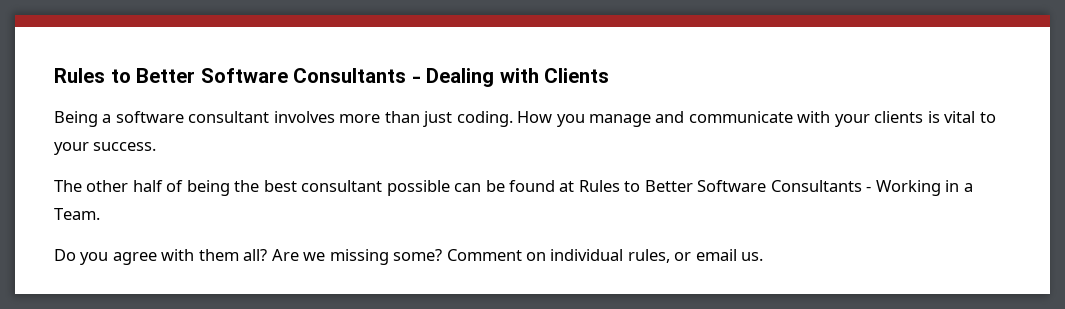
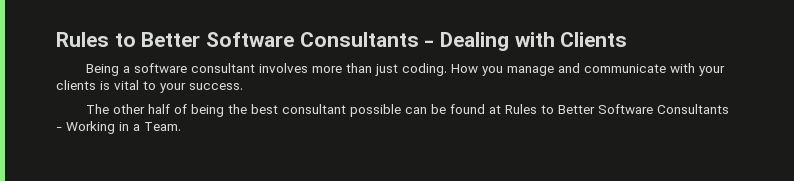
[54,249,764,265] // Do you agree with them all? Are we missing some? Comment on individual rules, or email us. -> (181, 126) none

